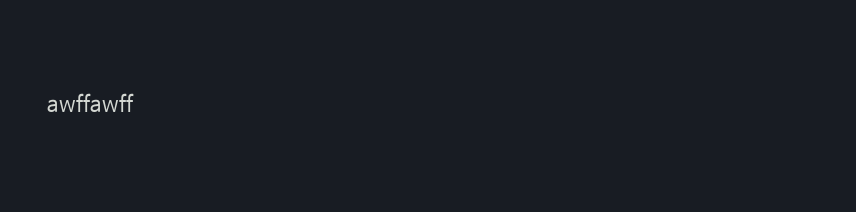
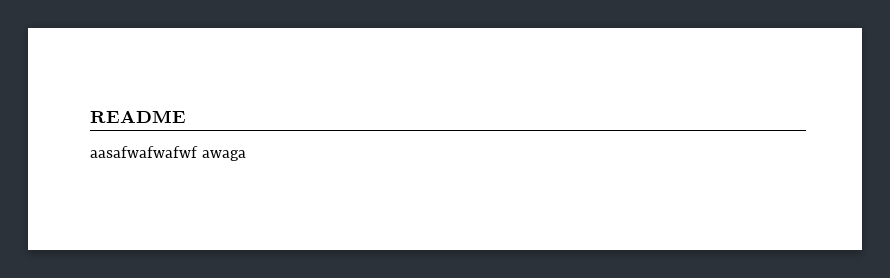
[47,93,134,113] awffawff -> [90,110,186,123] [90,146,246,161] README // aasafwafwafwf awaga

